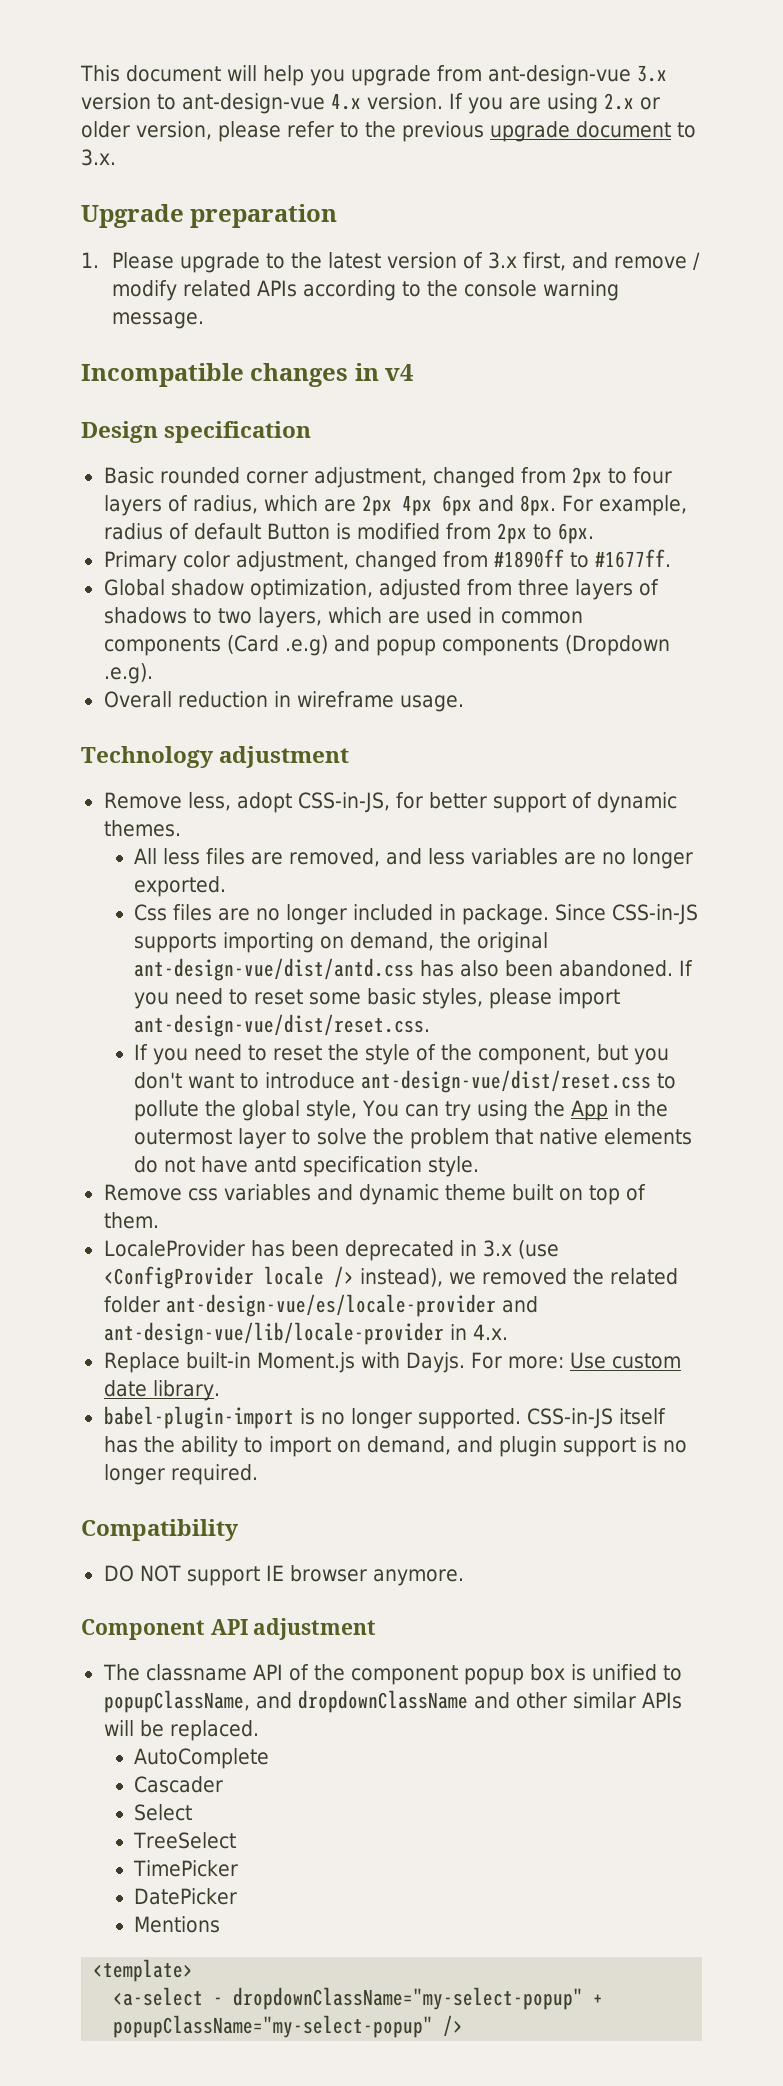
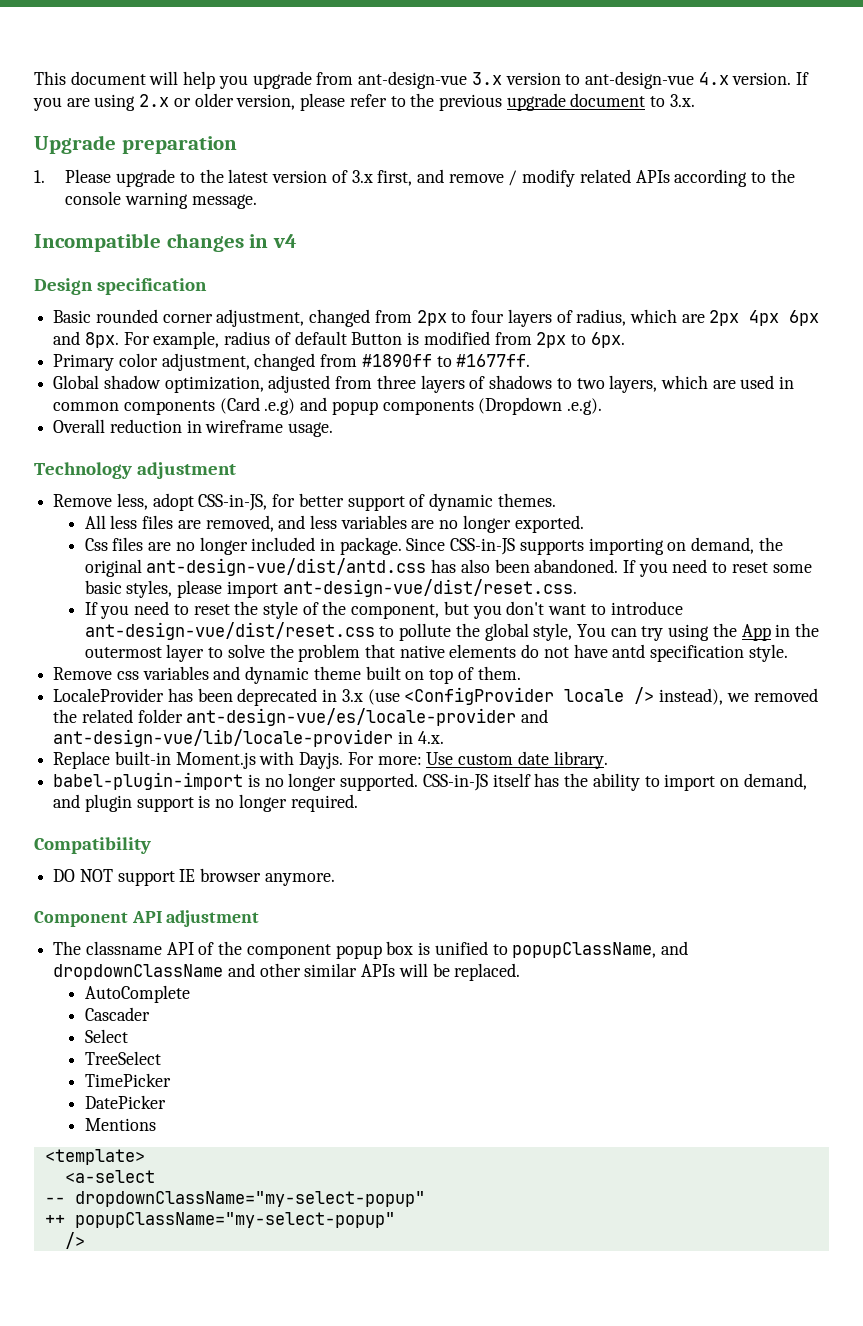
[213,1997,224,2005] - -> [44,1197,65,1204] // --
[593,1994,604,2005] + -> [44,1215,65,1225] // ++
(434, 2026) none -> (395, 1220) //

